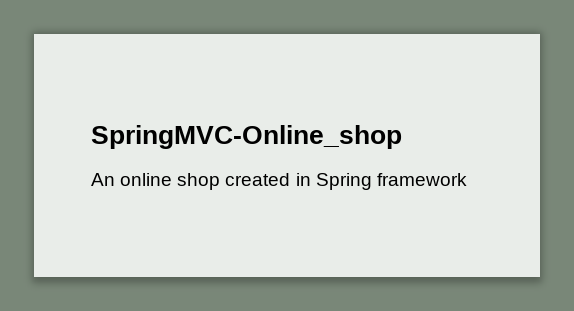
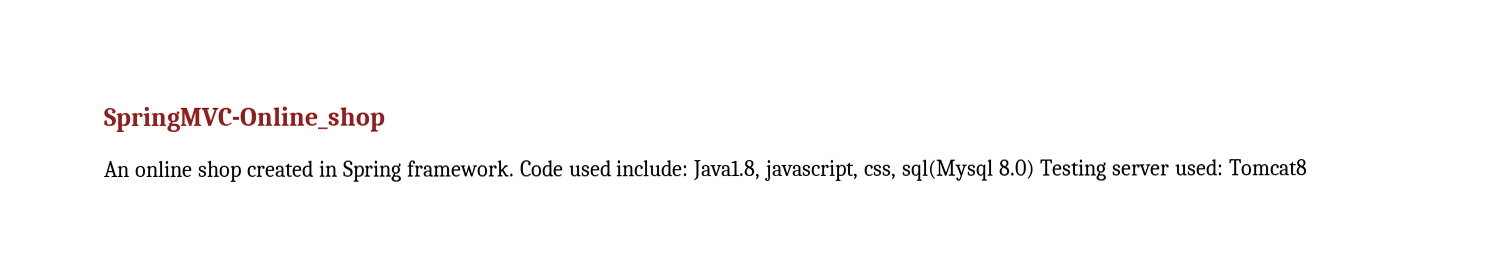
[376,173,467,186] framework -> [406,159,1308,181] framework. Code used include: Java1.8, javascript, css, sql(Mysql 8.0) Testing server used: Tomcat8

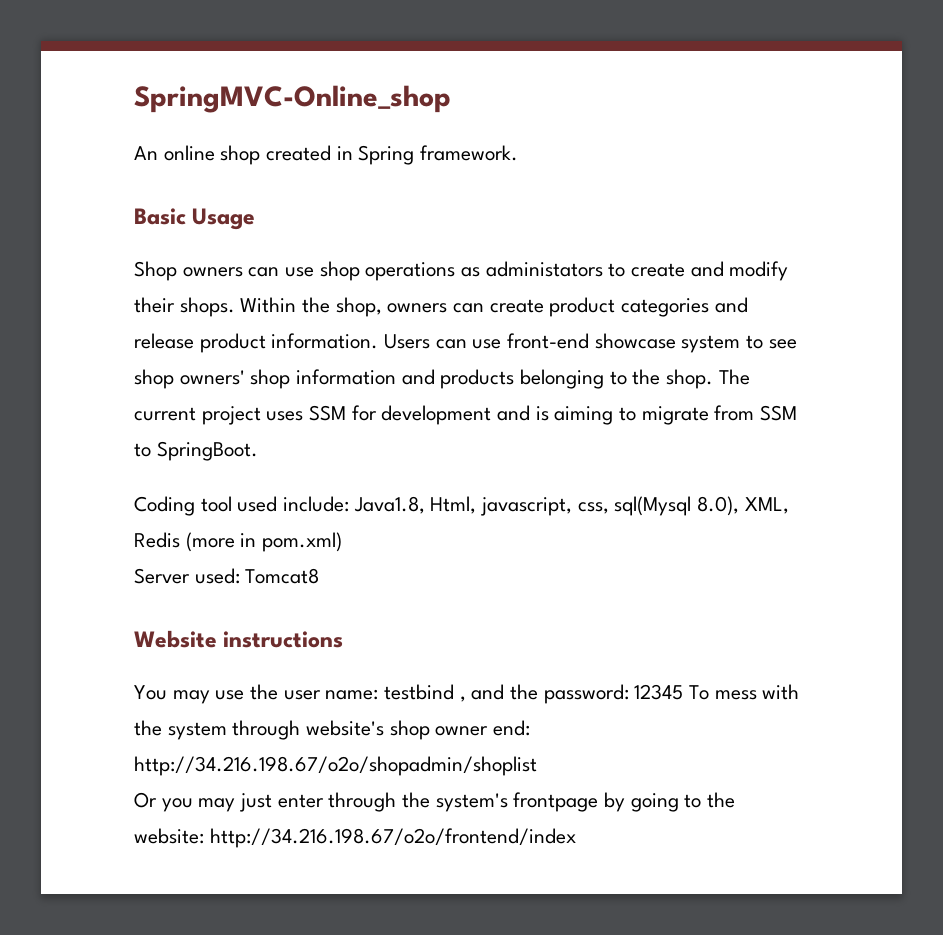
[519,160,564,177] Code -> [134,208,256,230] [134,261,789,281] [134,297,748,317] [134,333,797,353] [134,369,750,389] [134,405,798,425] [134,441,258,461] [134,496,232,516] // Basic Usage // Shop owners can use shop operations as administators to create and modify their shops. Within the shop, owners can create product categories and release product information. Users can use front-end showcase system to see shop owners' shop information and products belonging to the shop. The current project uses SSM for development and is aiming to migrate from SSM to SpringBoot. // Coding tool
(762, 170) none -> [430,496,477,514] Html,
[999,159,1308,181] 8.0) Testing server used: Tomcat8 -> [697,496,789,516] [134,532,343,552] [134,568,320,584] [134,630,344,648] [134,684,800,704] [134,720,531,740] [134,756,537,776] [134,792,736,812] [134,828,576,848] 8.0), XML, Redis (more in pom.xml) // Server used: Tomcat8 // Website instructions // You may use the user name: testbind , and the password: 12345 To mess with the system through website's shop owner end: http://34.216.198.67/o2o/shopadmin/shoplist // Or you may just enter through the system's frontpage by going to the website: http://34.216.198.67/o2o/frontend/index

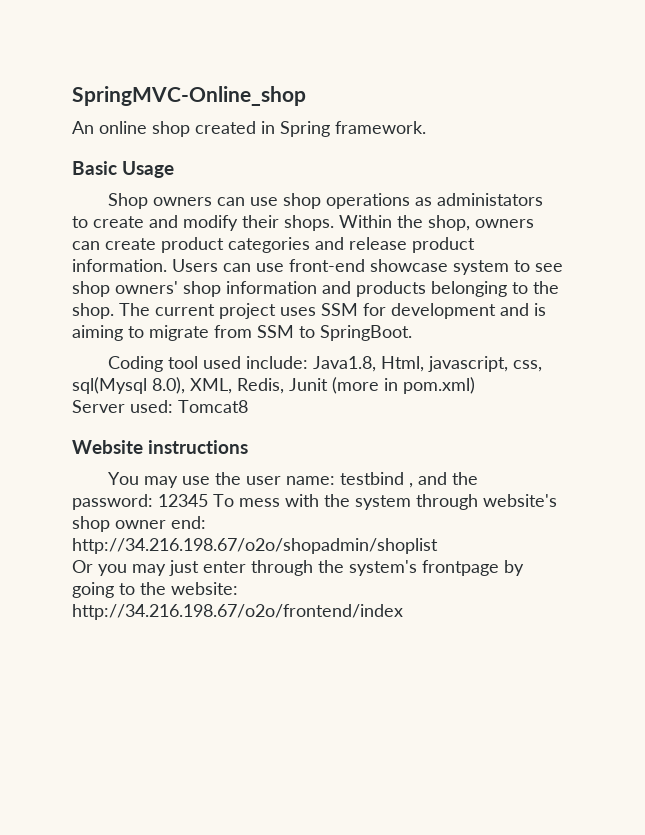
[134,532,180,548] Redis -> [237,378,328,394] Redis, Junit

